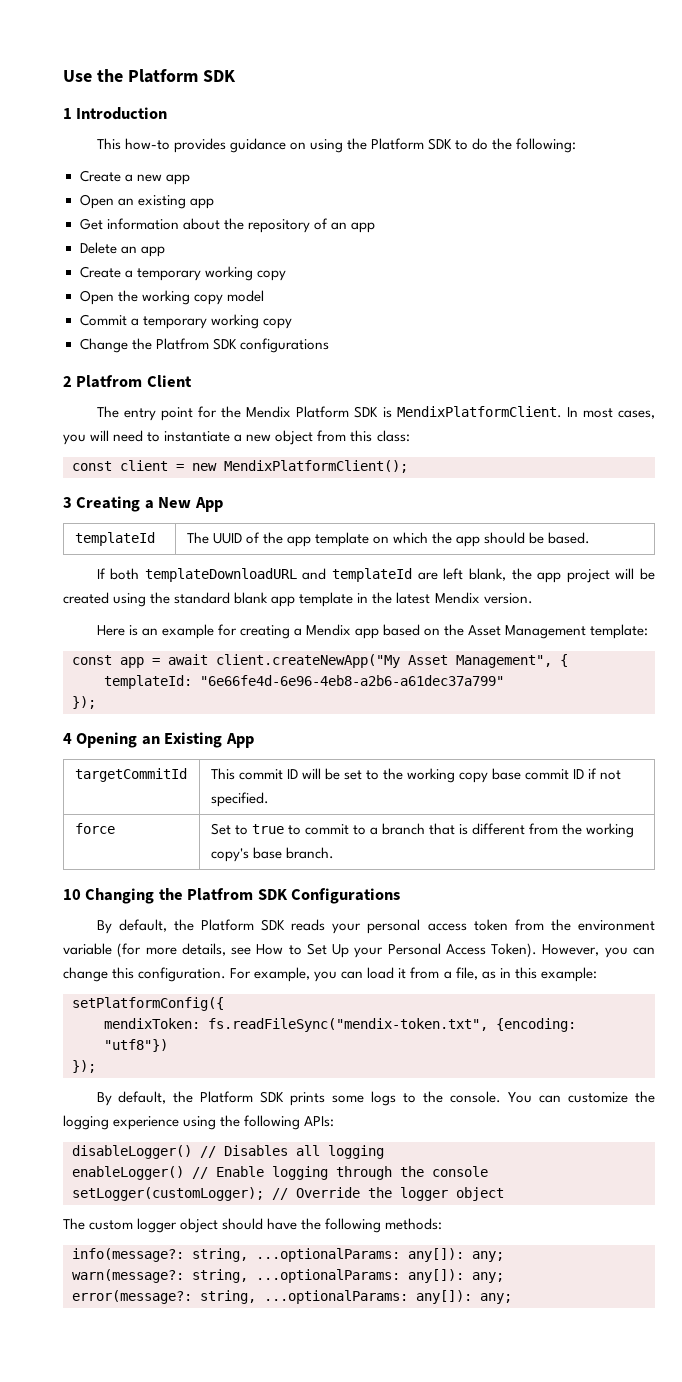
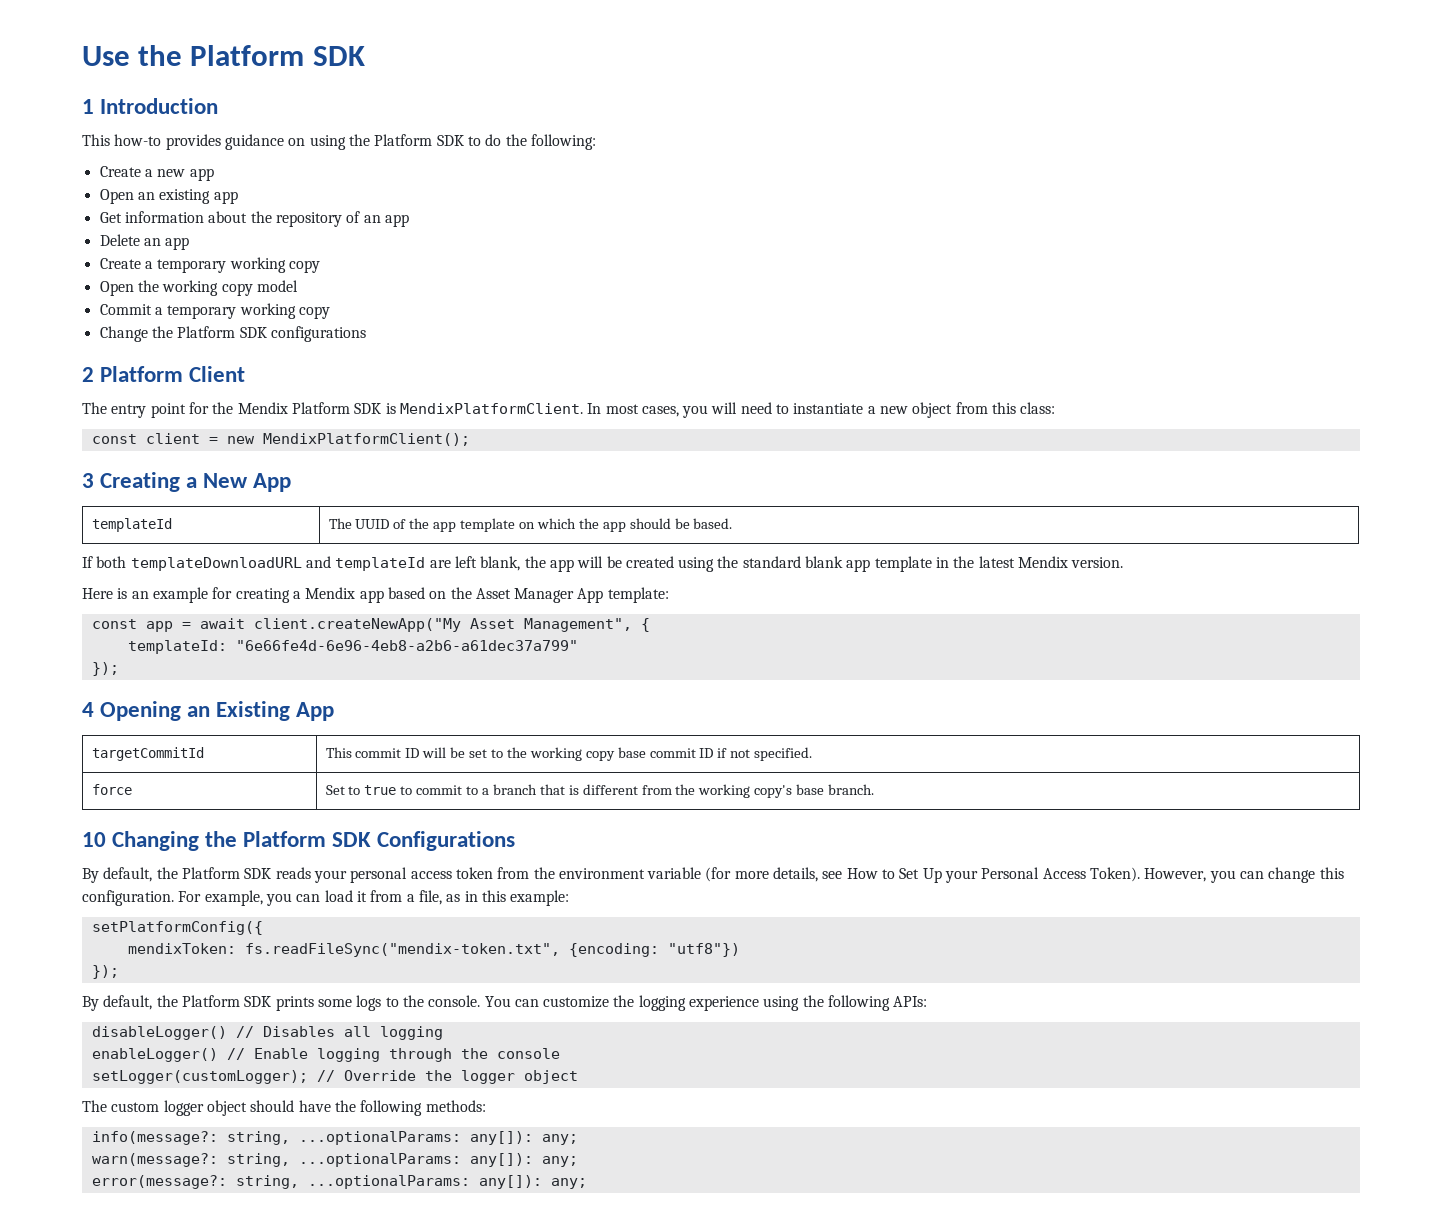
[155,338,209,350] Platfrom -> [177,326,236,338] Platform
[76,375,143,388] Platfrom -> [100,366,184,382] Platform
[566,569,610,583] project -> (574, 565) none
[505,625,587,639] Management -> [514,588,604,603] Manager App
[187,888,254,901] Platfrom -> [243,831,327,847] Platform

